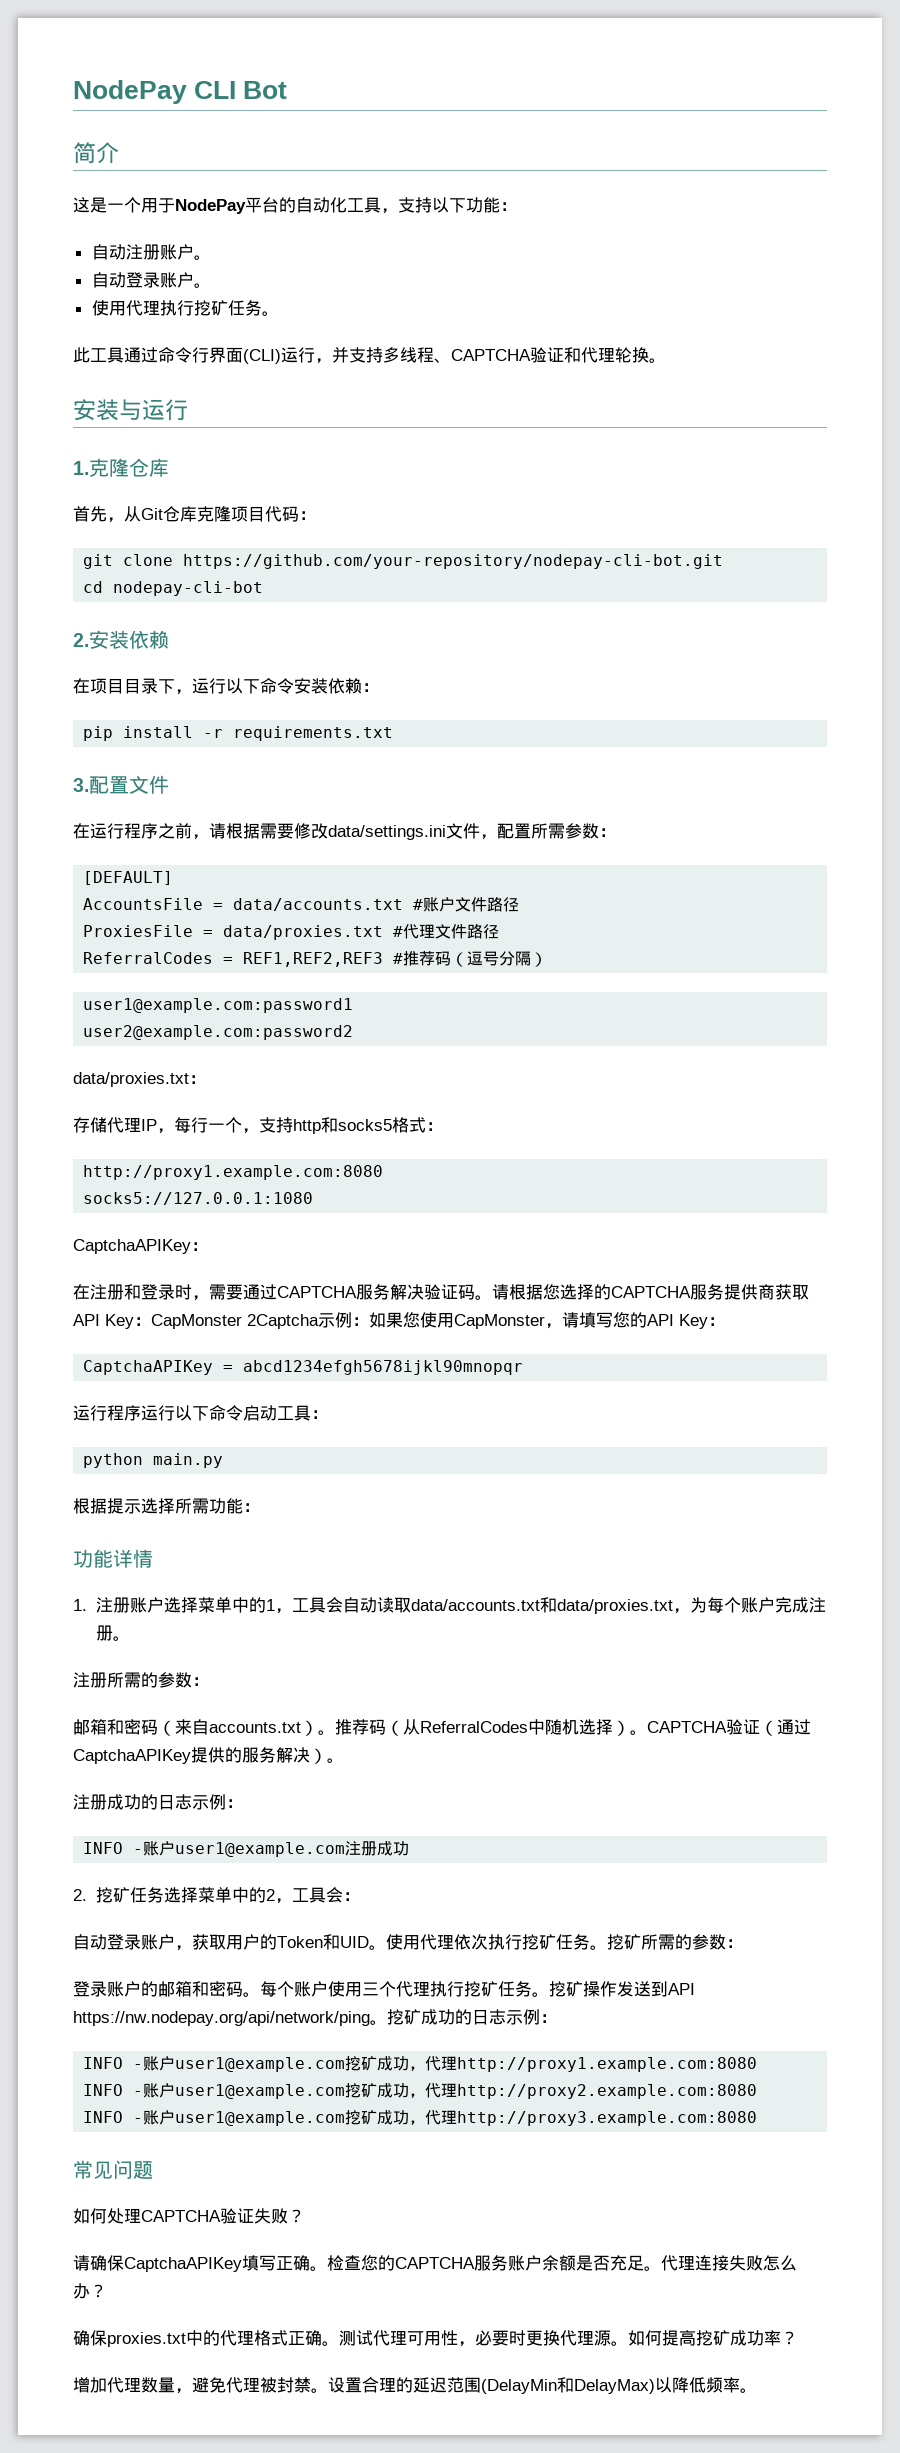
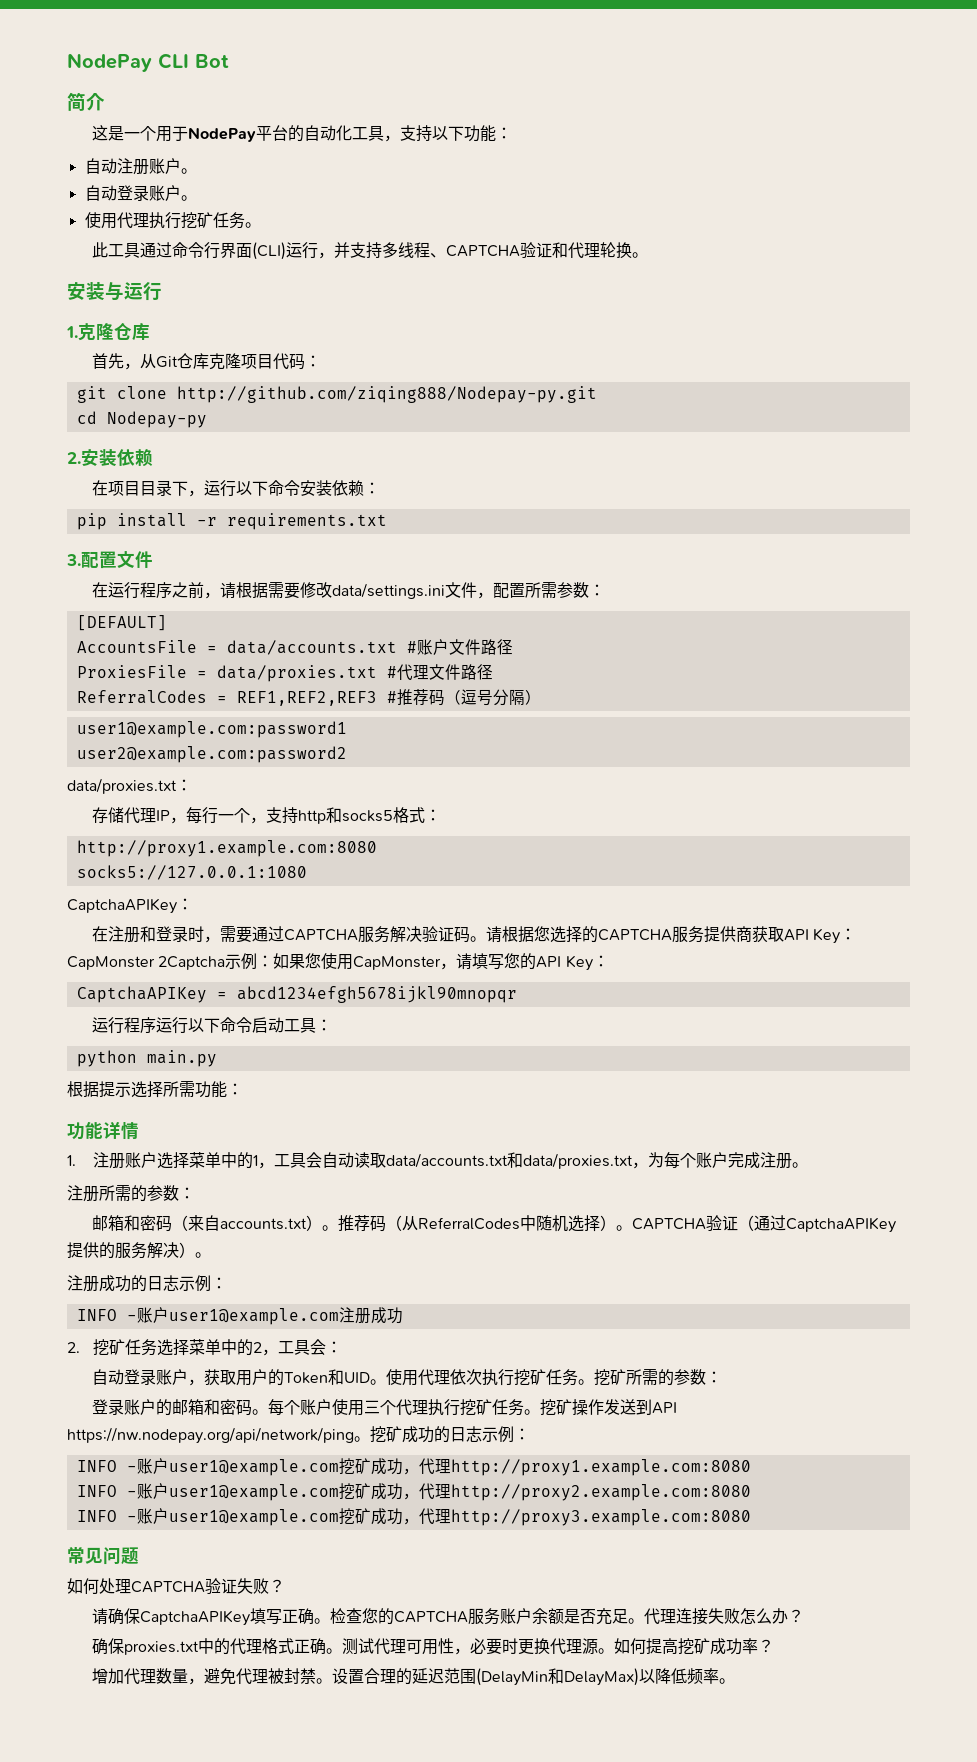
[183,554,724,569] https://github.com/your-repository/nodepay-cli-bot.git -> [176,386,597,403] http://github.com/ziqing888/Nodepay-py.git
[113,581,264,596] nodepay-cli-bot -> [106,411,207,428] Nodepay-py

